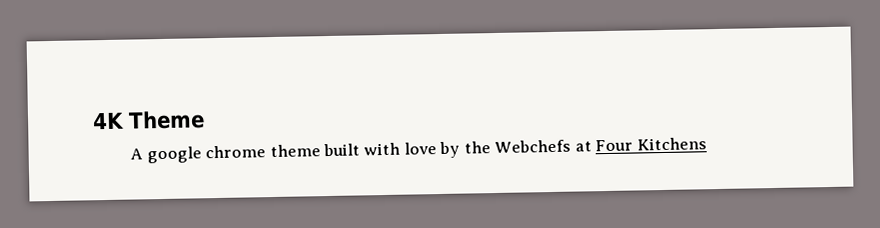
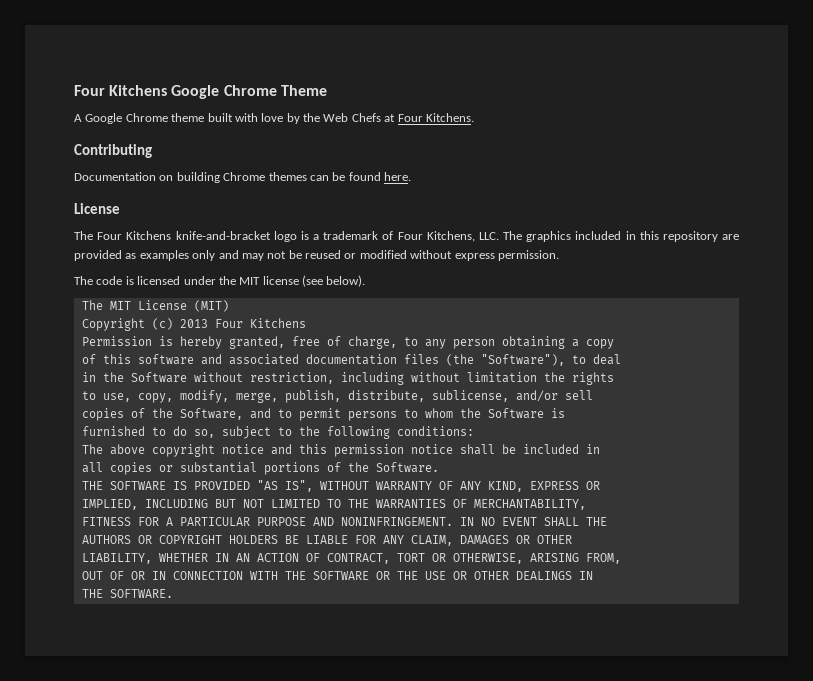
[92,111,124,130] 4K -> [74,85,277,99] Four Kitchens Google Chrome
[146,145,267,164] google chrome -> [85,113,168,124] Google Chrome
[494,137,707,154] Webchefs at Four Kitchens -> [323,113,474,122] [74,144,152,158] [74,172,411,183] [74,203,120,214] [74,231,739,242] [74,250,559,261] [74,275,366,287] [81,300,229,312] [81,318,306,331] [81,336,614,349] [81,354,621,366] [81,372,614,385] [81,390,593,403] [81,408,565,421] [81,426,474,439] [81,444,600,457] [81,462,439,475] [81,480,600,492] [81,499,586,510] [81,517,607,526] [81,535,572,546] [81,553,621,564] [81,571,593,580] [81,589,173,598] Web Chefs at Four Kitchens. // Contributing // Documentation on building Chrome themes can be found here. // License // The Four Kitchens knife-and-bracket logo is a trademark of Four Kitchens, LLC. The graphics included in this repository are provided as examples only and may not be reused or modified without express permission. // The code is licensed under the MIT license (see below). // The MIT License (MIT) // Copyright (c) 2013 Four Kitchens // Permission is hereby granted, free of charge, to any person obtaining a copy // of this software and associated documentation files (the "Software"), to deal // in the Software without restriction, including without limitation the rights // to use, copy, modify, merge, publish, distribute, sublicense, and/or sell // copies of the Software, and to permit persons to whom the Software is // furnished to do so, subject to the following conditions: // The above copyright notice and this permission notice shall be included in // all copies or substantial portions of the Software. // THE SOFTWARE IS PROVIDED "AS IS", WITHOUT WARRANTY OF ANY KIND, EXPRESS OR // IMPLIED, INCLUDING BUT NOT LIMITED TO THE WARRANTIES OF MERCHANTABILITY, // FITNESS FOR A PARTICULAR PURPOSE AND NONINFRINGEMENT. IN NO EVENT SHALL THE // AUTHORS OR COPYRIGHT HOLDERS BE LIABLE FOR ANY CLAIM, DAMAGES OR OTHER // LIABILITY, WHETHER IN AN ACTION OF CONTRACT, TORT OR OTHERWISE, ARISING FROM, // OUT OF OR IN CONNECTION WITH THE SOFTWARE OR THE USE OR OTHER DEALINGS IN // THE SOFTWARE.

